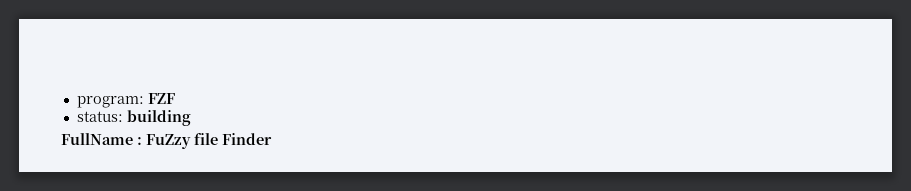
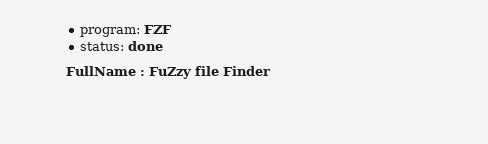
[126,110,191,126] building -> [128,41,164,51] done

